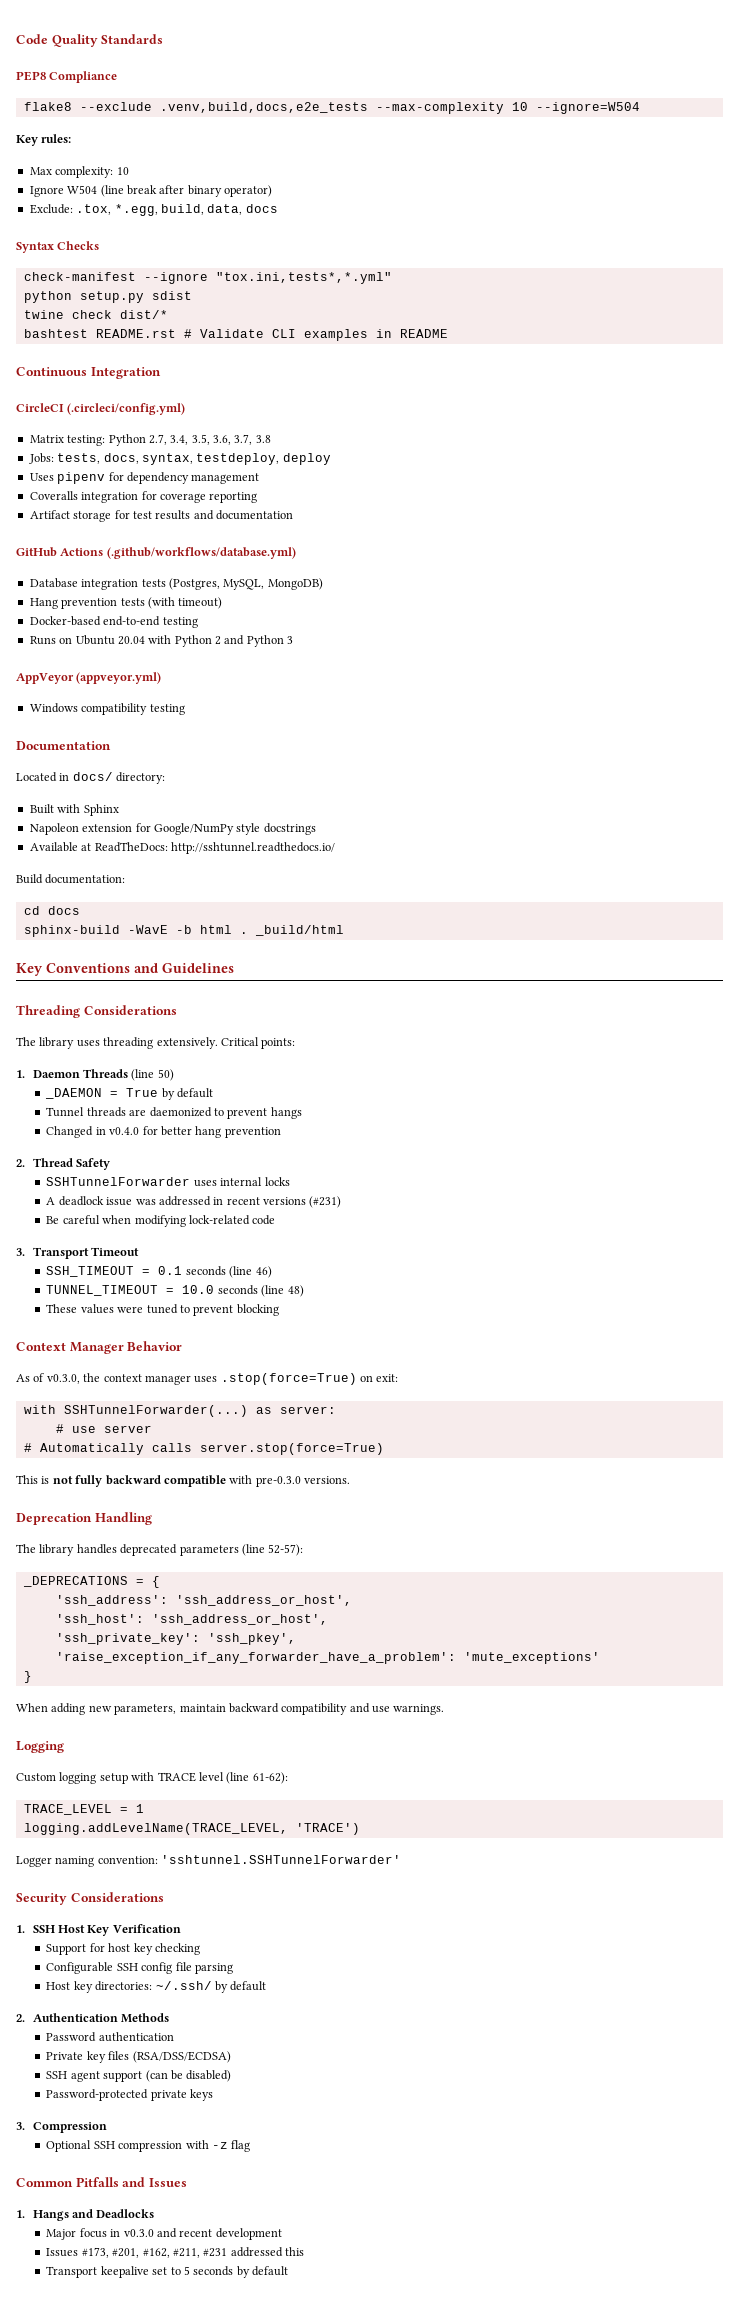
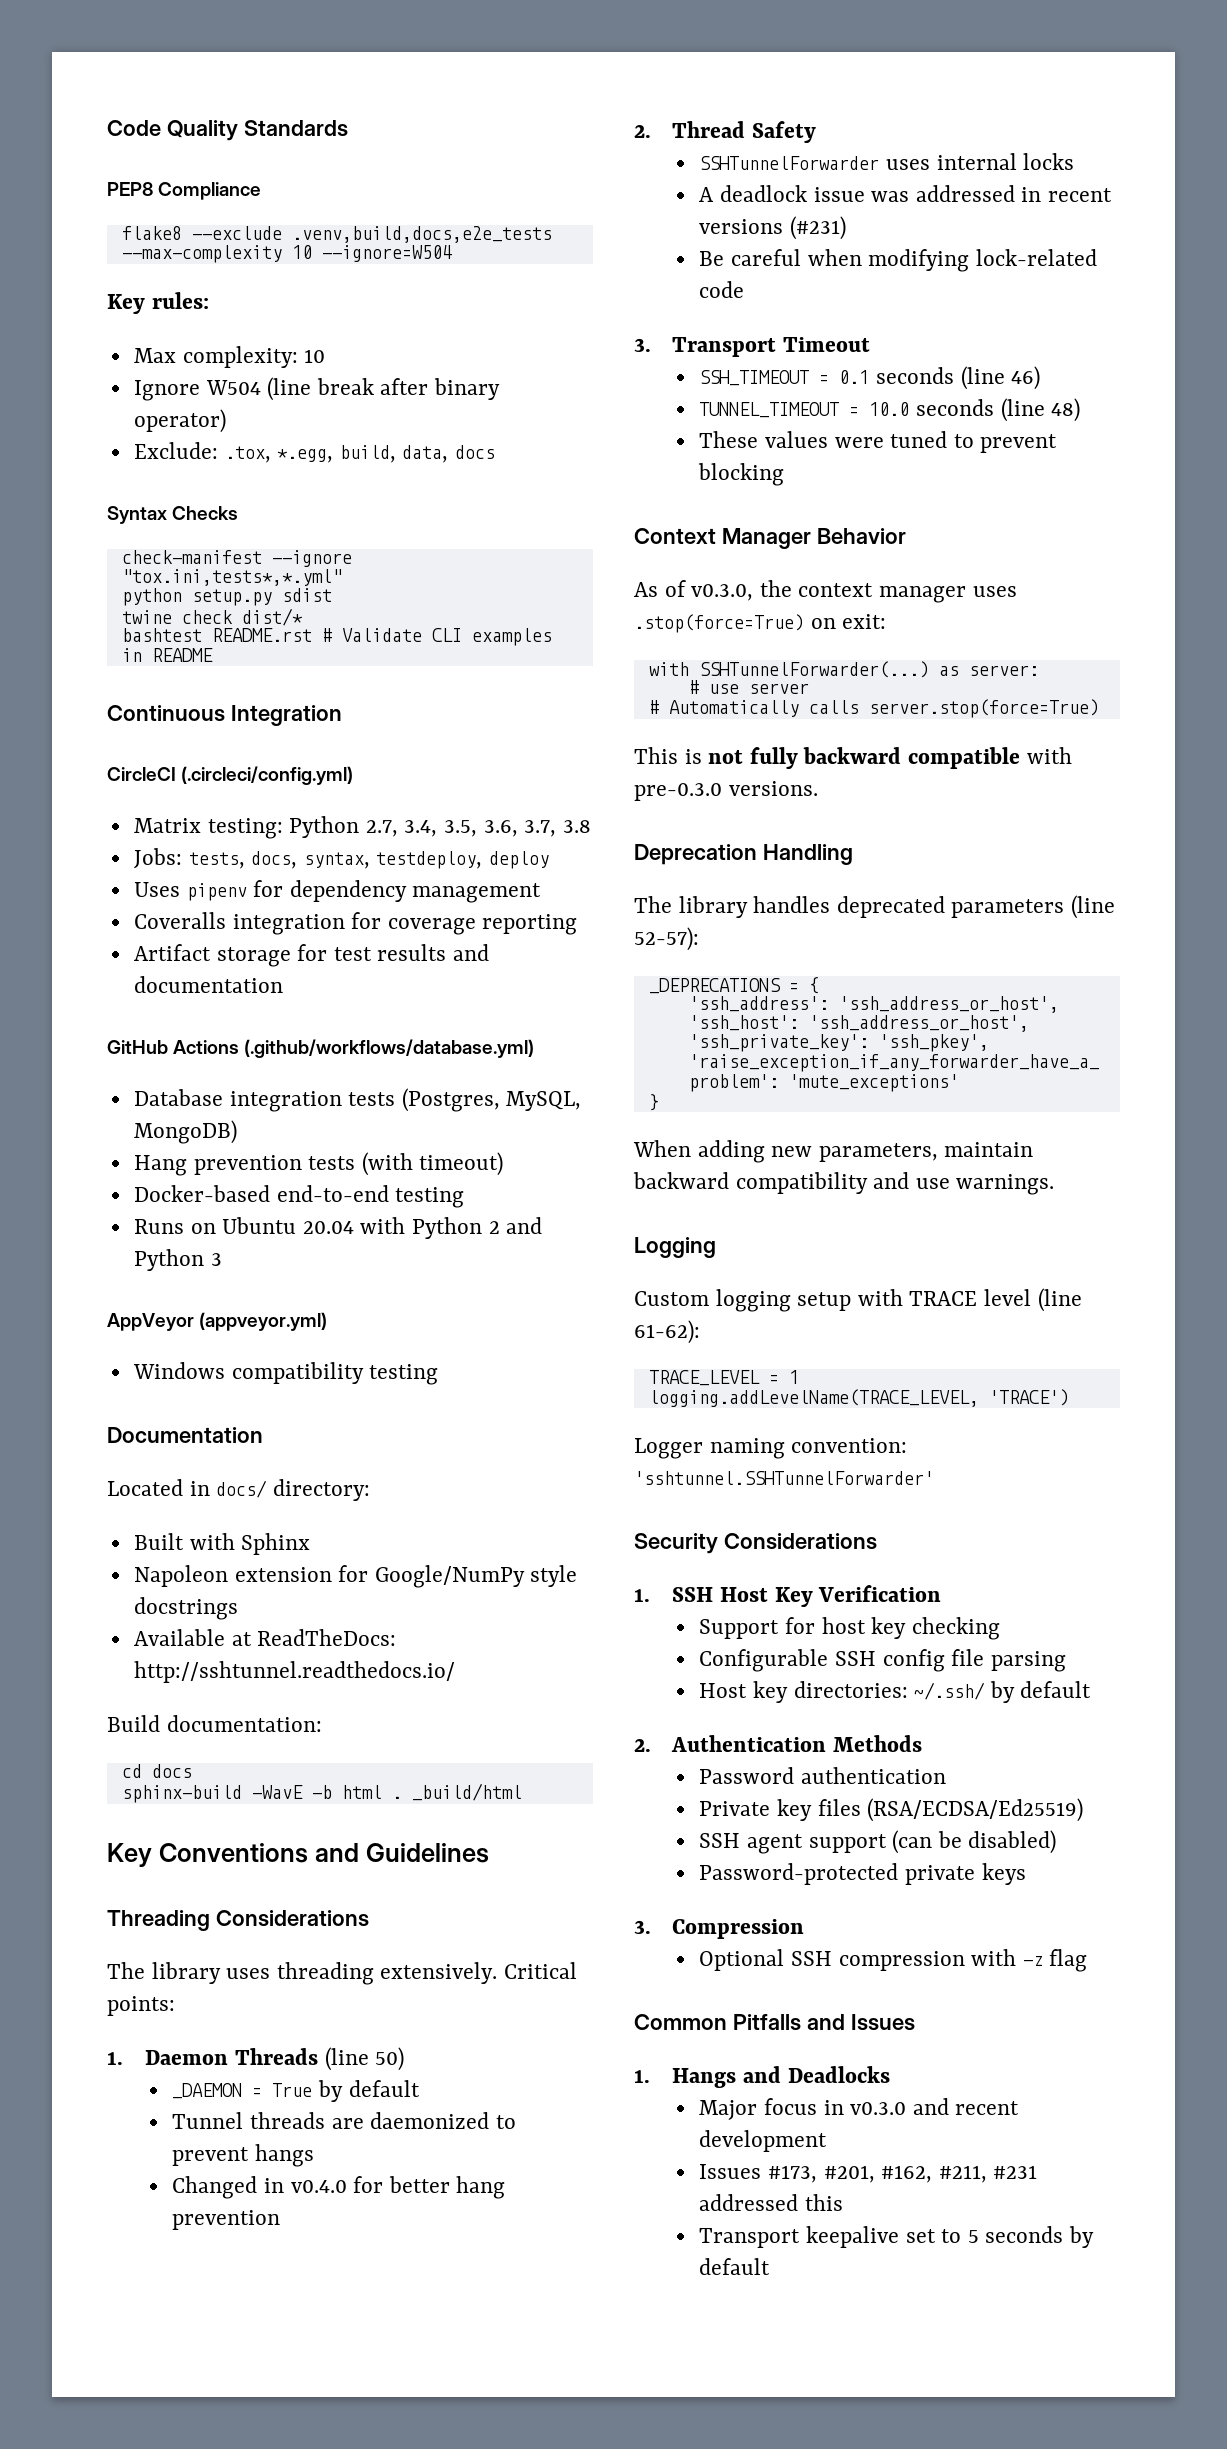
[132,2051,231,2063] (RSA/DSS/ECDSA) -> [867,1798,1084,1822] (RSA/ECDSA/Ed25519)

